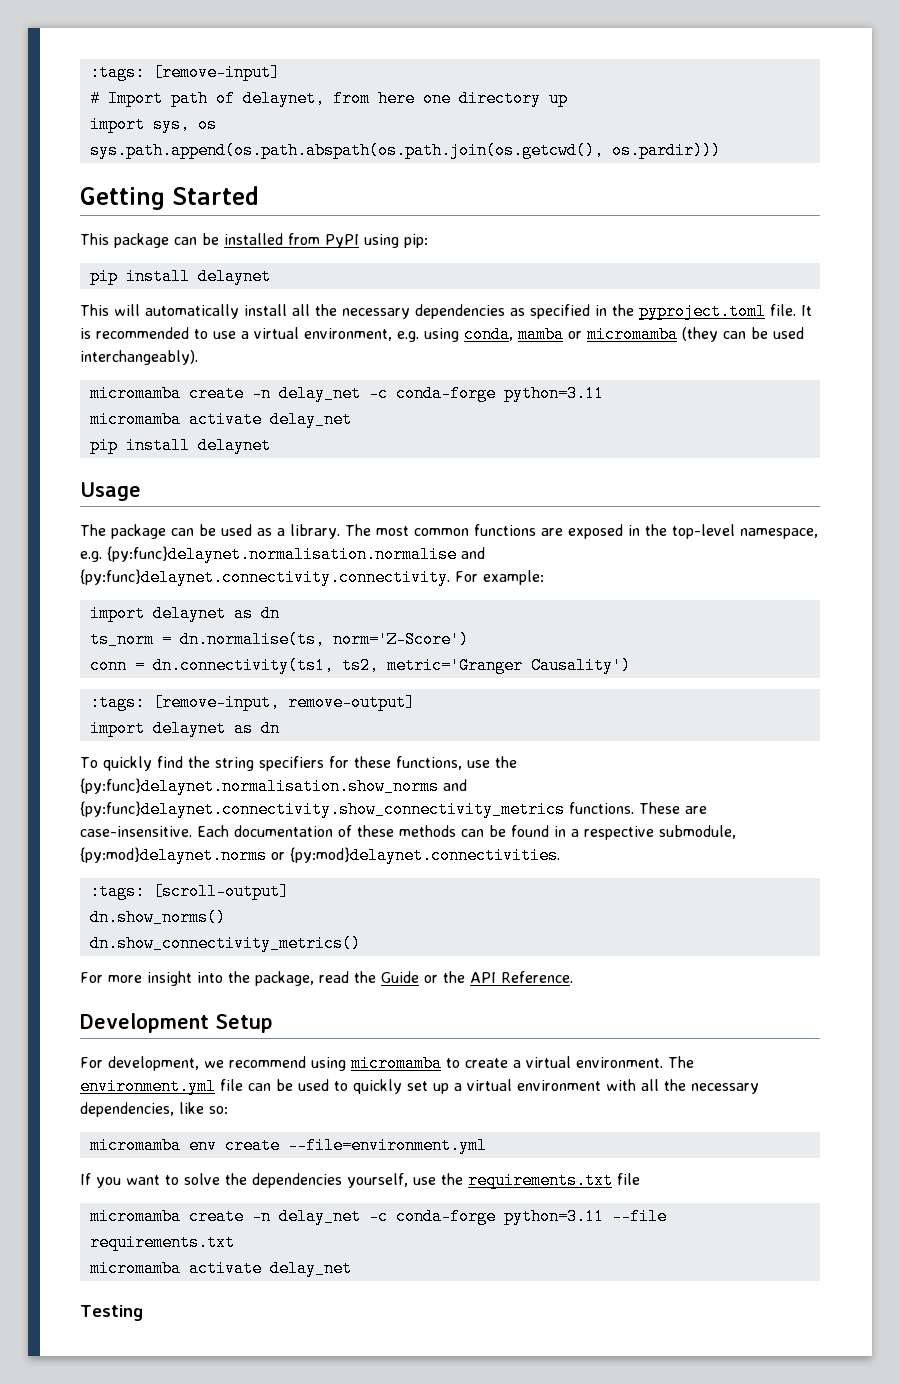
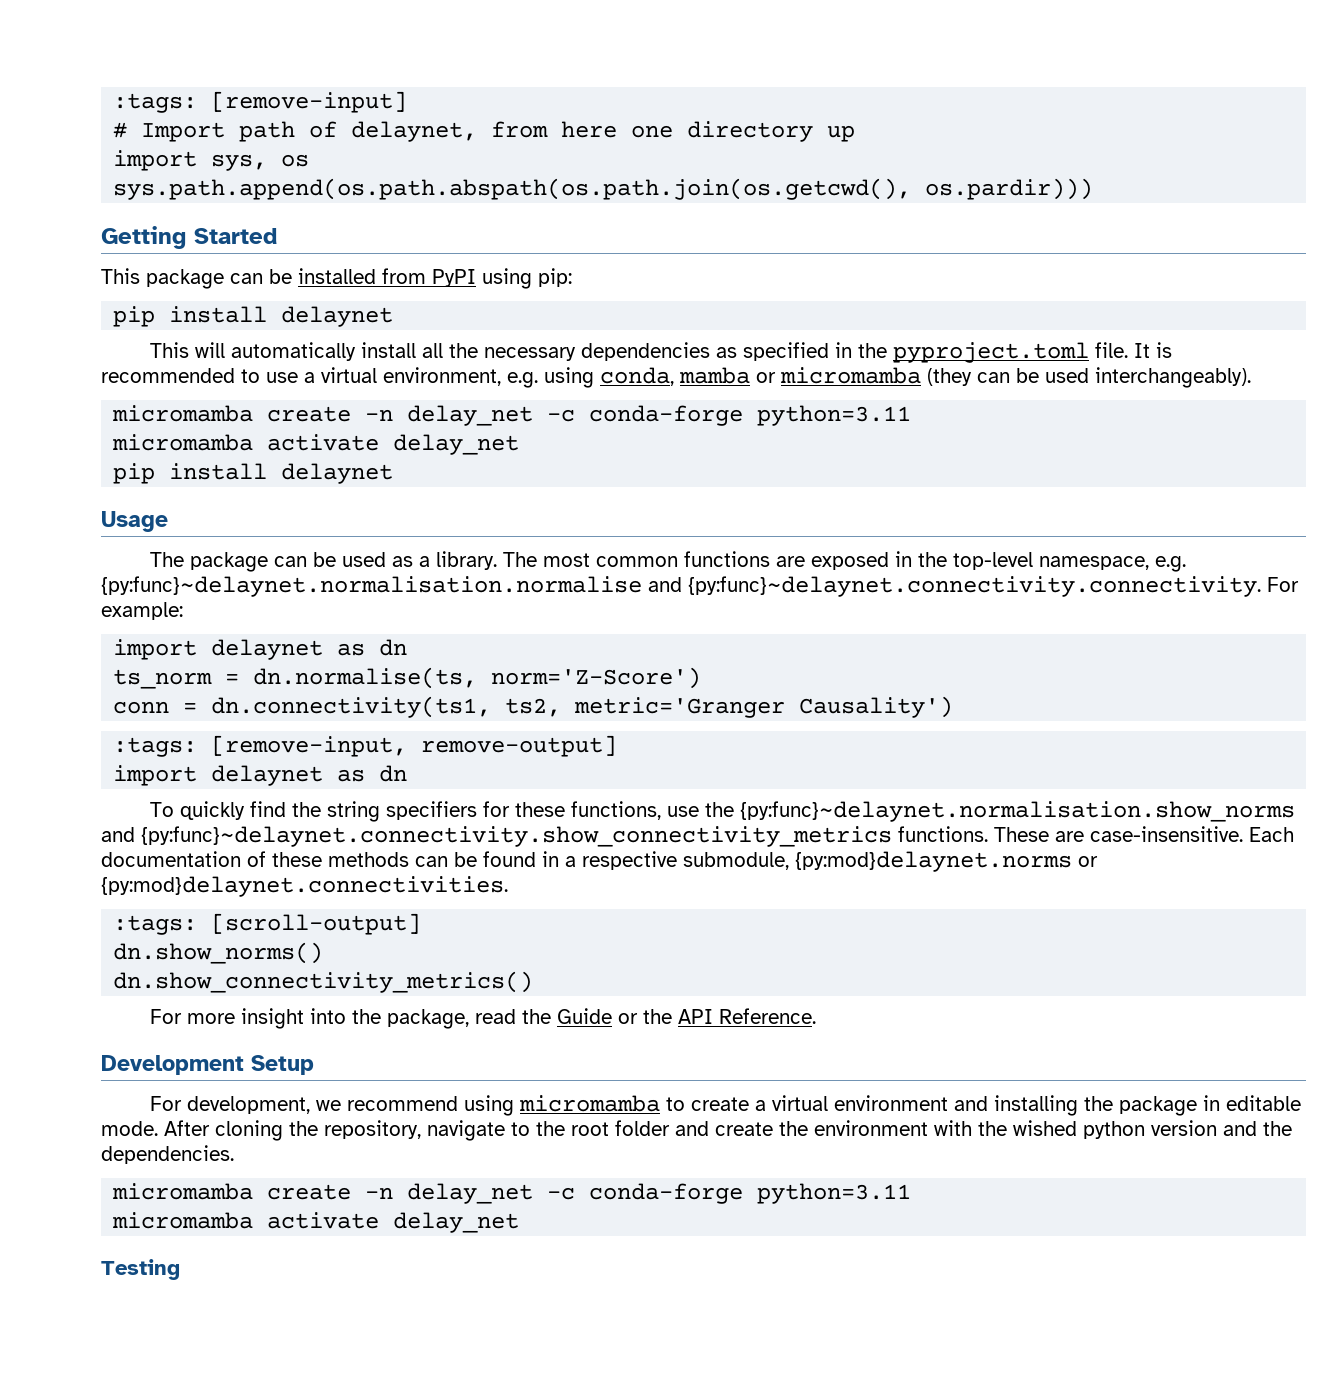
[107,546,485,563] [80,569,450,586] {py:func}delaynet.normalisation.normalise and {py:func}delaynet.connectivity.connectivity. -> [101,576,1261,597] {py:func}~delaynet.normalisation.normalise and {py:func}~delaynet.connectivity.connectivity.
[80,778,467,795] [80,801,565,818] {py:func}delaynet.normalisation.show_norms and {py:func}delaynet.connectivity.show_connectivity_metrics -> [739,801,1295,822] [101,826,892,847] {py:func}~delaynet.normalisation.show_norms and {py:func}~delaynet.connectivity.show_connectivity_metrics
[576,1056,694,1068] [80,1078,759,1095] [80,1102,228,1117] [89,1137,487,1154] [80,1172,640,1189] [89,1208,667,1225] [89,1234,235,1251] environment. The environment.yml file can be used to quickly set up a virtual environment with all the necessary dependencies, like so: // micromamba env create --file=environment.yml // If you want to solve the dependencies yourself, use the requirements.txt file // micromamba create -n delay_net -c conda-forge python=3.11 --file requirements.txt -> [833,1095,1301,1116] [101,1120,1292,1141] [101,1145,234,1164] [112,1183,912,1204] environment and installing the package in editable mode. After cloning the repository, navigate to the root folder and create the environment with the wished python version and the dependencies. // micromamba create -n delay_net -c conda-forge python=3.11

